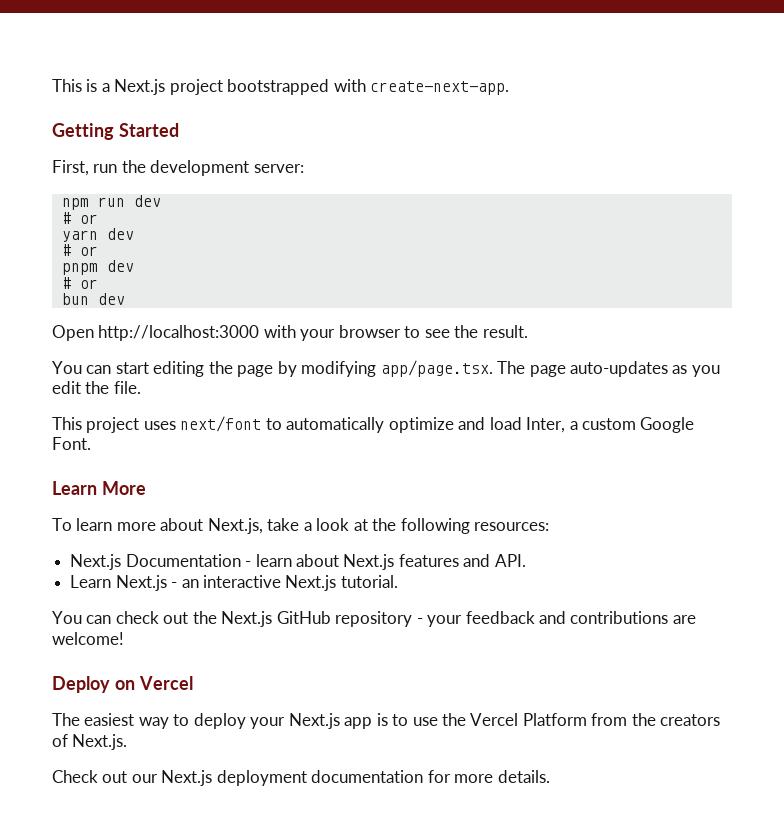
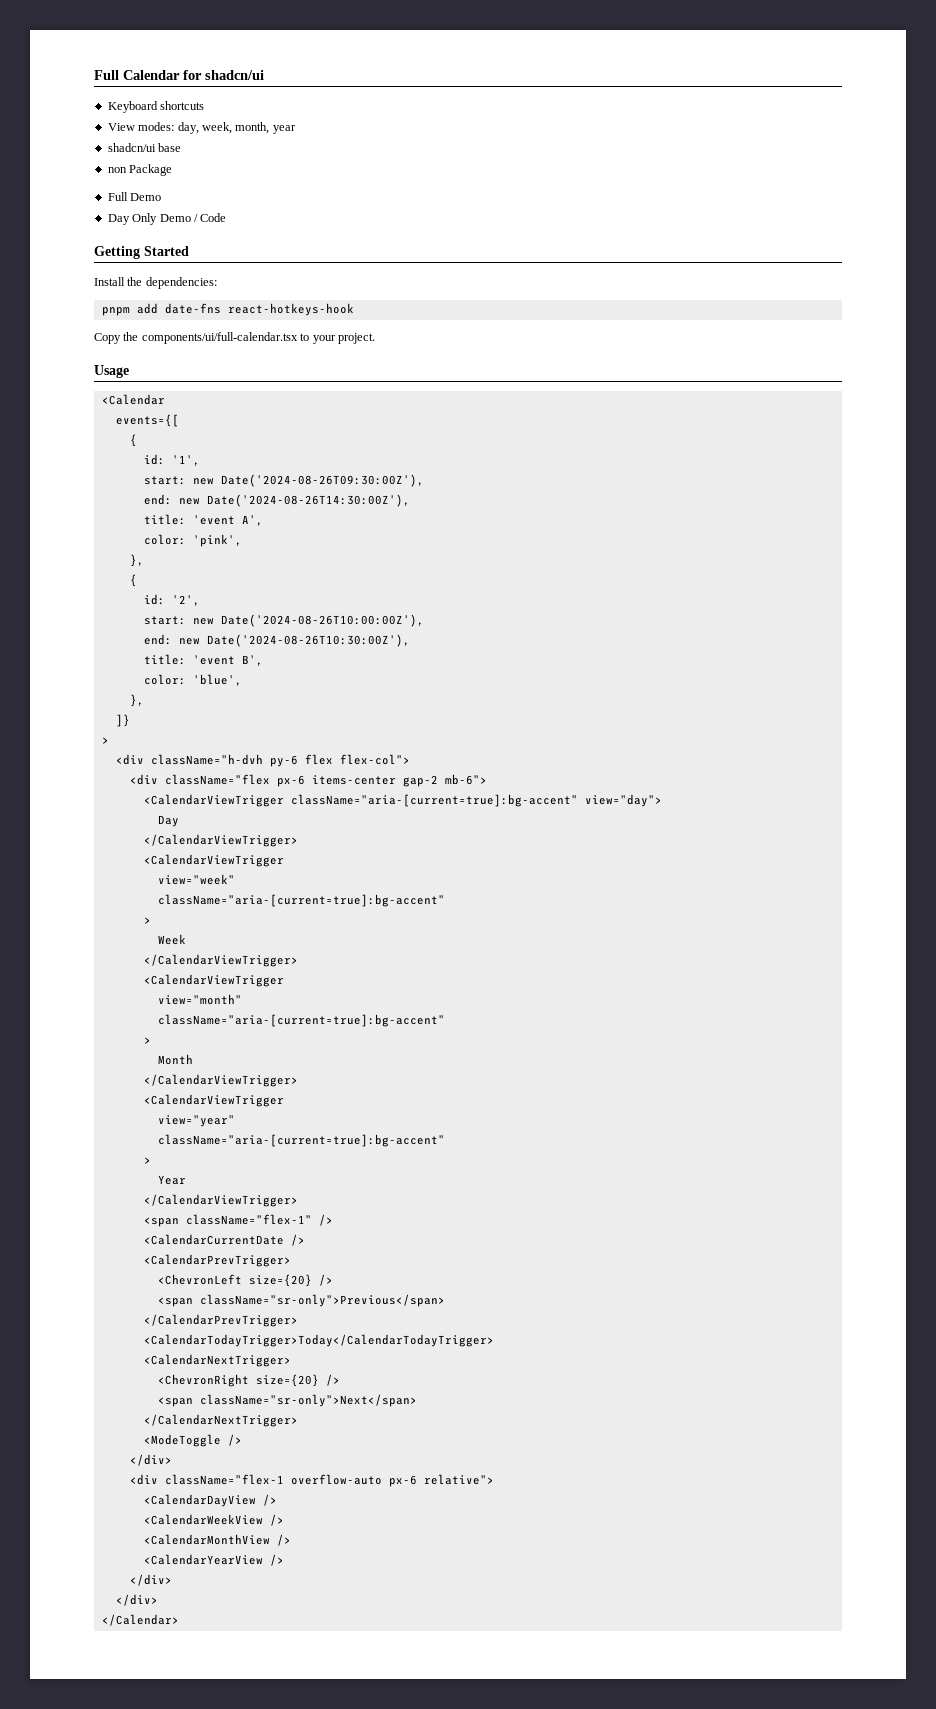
[52,79,510,95] [52,123,179,140] [52,160,304,176] [61,195,161,210] [61,212,98,224] [61,228,134,242] [61,244,98,256] [61,260,134,275] [61,277,98,289] [61,293,125,305] [52,325,528,341] [52,360,720,377] [52,381,141,394] [52,416,695,433] [52,437,91,450] [52,481,146,495] [52,518,550,534] [70,554,526,570] [70,575,398,591] [52,611,696,627] [52,632,124,645] [52,676,193,693] [52,713,721,729] [52,734,128,750] [52,770,550,786] This is a Next.js project bootstrapped with create-next-app. // Getting Started // First, run the development server: // npm run dev // # or // yarn dev // # or // pnpm dev // # or // bun dev // Open http://localhost:3000 with your browser to see the result. // You can start editing the page by modifying app/page.tsx. The page auto-updates as you edit the file. // This project uses next/font to automatically optimize and load Inter, a custom Google Font. // Learn More // To learn more about Next.js, take a look at the following resources: // Next.js Documentation - learn about Next.js features and API. // Learn Next.js - an interactive Next.js tutorial. // You can check out the Next.js GitHub repository - your feedback and contributions are welcome! // Deploy on Vercel // The easiest way to deploy your Next.js app is to use the Vercel Platform from the creators of Next.js. // Check out our Next.js deployment documentation for more details. -> [94,70,264,80] [107,101,205,113] [107,122,296,134] [107,143,182,152] [107,164,173,176] [107,192,162,201] [107,213,227,225] [94,246,189,259] [94,277,217,289] [101,303,354,316] [94,332,375,344] [94,365,129,378] [101,394,165,405] [115,414,179,427] [129,434,137,447] [143,454,200,466] [143,474,424,487] [143,494,410,507] [143,514,263,526] [143,534,242,547] [129,554,144,567] [129,574,137,587] [143,594,200,606] [143,614,424,627] [143,634,410,647] [143,654,263,666] [143,674,242,686] [129,694,144,707] [115,714,130,727] [101,737,109,744] [115,754,410,767] [129,774,487,787] [143,794,662,807] [157,815,179,827] [143,834,298,847] [143,854,284,867] [157,874,235,885] [157,894,445,907] [143,917,151,924] [157,934,186,945] [143,954,298,967] [143,974,284,987] [157,994,242,1005] [157,1014,445,1027] [143,1037,151,1044] [157,1054,193,1065] [143,1074,298,1087] [143,1094,284,1107] [157,1115,235,1127] [157,1134,445,1147] [143,1157,151,1164] [157,1175,186,1185] [143,1194,298,1207] [143,1214,333,1227] [143,1234,305,1246] [143,1254,291,1267] [157,1274,333,1287] [157,1294,445,1307] [143,1314,298,1327] [143,1334,494,1347] [143,1354,291,1367] [157,1374,340,1387] [157,1394,417,1407] [143,1414,298,1427] [143,1434,242,1447] [129,1454,172,1466] [129,1474,494,1487] [143,1494,277,1507] [143,1514,284,1526] [143,1534,291,1546] [143,1554,284,1566] [129,1574,172,1586] [115,1594,158,1606] [101,1614,179,1626] Full Calendar for shadcn/ui // Keyboard shortcuts // View modes: day, week, month, year // shadcn/ui base // non Package // Full Demo // Day Only Demo / Code // Getting Started // Install the dependencies: // pnpm add date-fns react-hotkeys-hook // Copy the components/ui/full-calendar.tsx to your project. // Usage // <Calendar // events={[ // { // id: '1', // start: new Date('2024-08-26T09:30:00Z'), // end: new Date('2024-08-26T14:30:00Z'), // title: 'event A', // color: 'pink', // }, // { // id: '2', // start: new Date('2024-08-26T10:00:00Z'), // end: new Date('2024-08-26T10:30:00Z'), // title: 'event B', // color: 'blue', // }, // ]} // > // <div className="h-dvh py-6 flex flex-col"> // <div className="flex px-6 items-center gap-2 mb-6"> // <CalendarViewTrigger className="aria-[current=true]:bg-accent" view="day"> // Day // </CalendarViewTrigger> // <CalendarViewTrigger // view="week" // className="aria-[current=true]:bg-accent" // > // Week // </CalendarViewTrigger> // <CalendarViewTrigger // view="month" // className="aria-[current=true]:bg-accent" // > // Month // </CalendarViewTrigger> // <CalendarViewTrigger // view="year" // className="aria-[current=true]:bg-accent" // > // Year // </CalendarViewTrigger> // <span className="flex-1" /> // <CalendarCurrentDate /> // <CalendarPrevTrigger> // <ChevronLeft size={20} /> // <span className="sr-only">Previous</span> // </CalendarPrevTrigger> // <CalendarTodayTrigger>Today</CalendarTodayTrigger> // <CalendarNextTrigger> // <ChevronRight size={20} /> // <span className="sr-only">Next</span> // </CalendarNextTrigger> // <ModeToggle /> // </div> // <div className="flex-1 overflow-auto px-6 relative"> // <CalendarDayView /> // <CalendarWeekView /> // <CalendarMonthView /> // <CalendarYearView /> // </div> // </div> // </Calendar>

